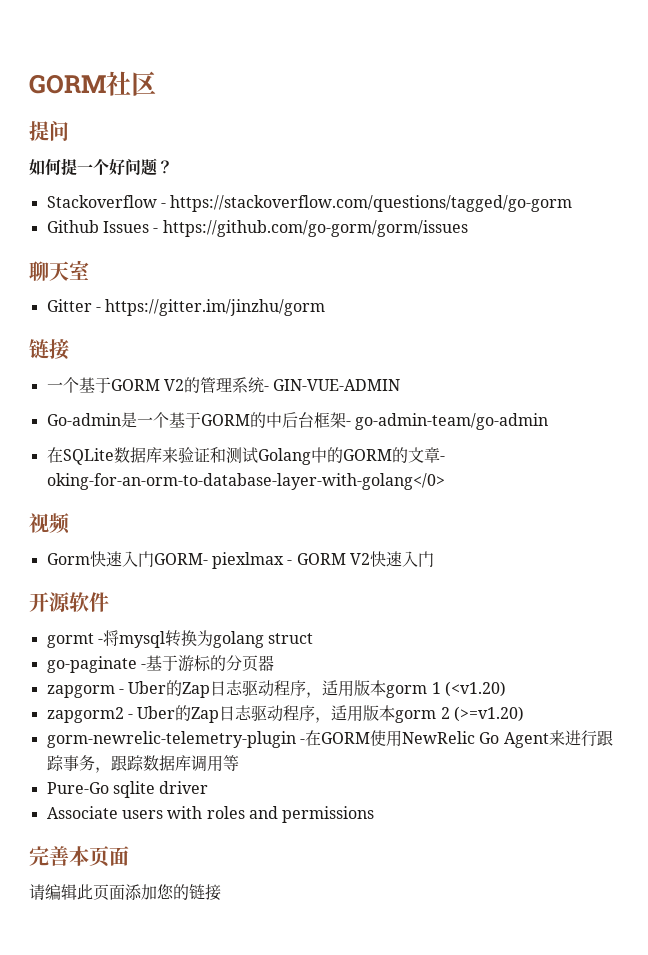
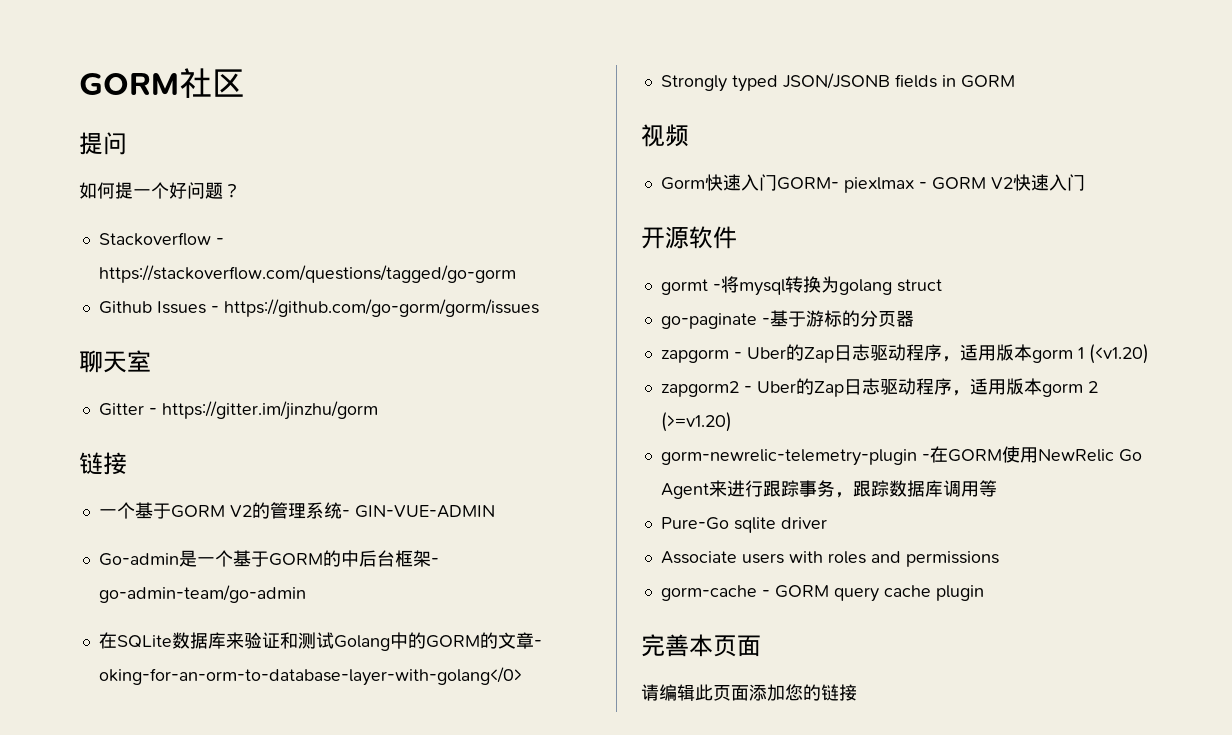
(445, 481) none -> [660,73,1015,92] // Strongly typed JSON/JSONB fields in GORM
(375, 814) none -> [660,585,984,602] // gorm-cache - GORM query cache plugin

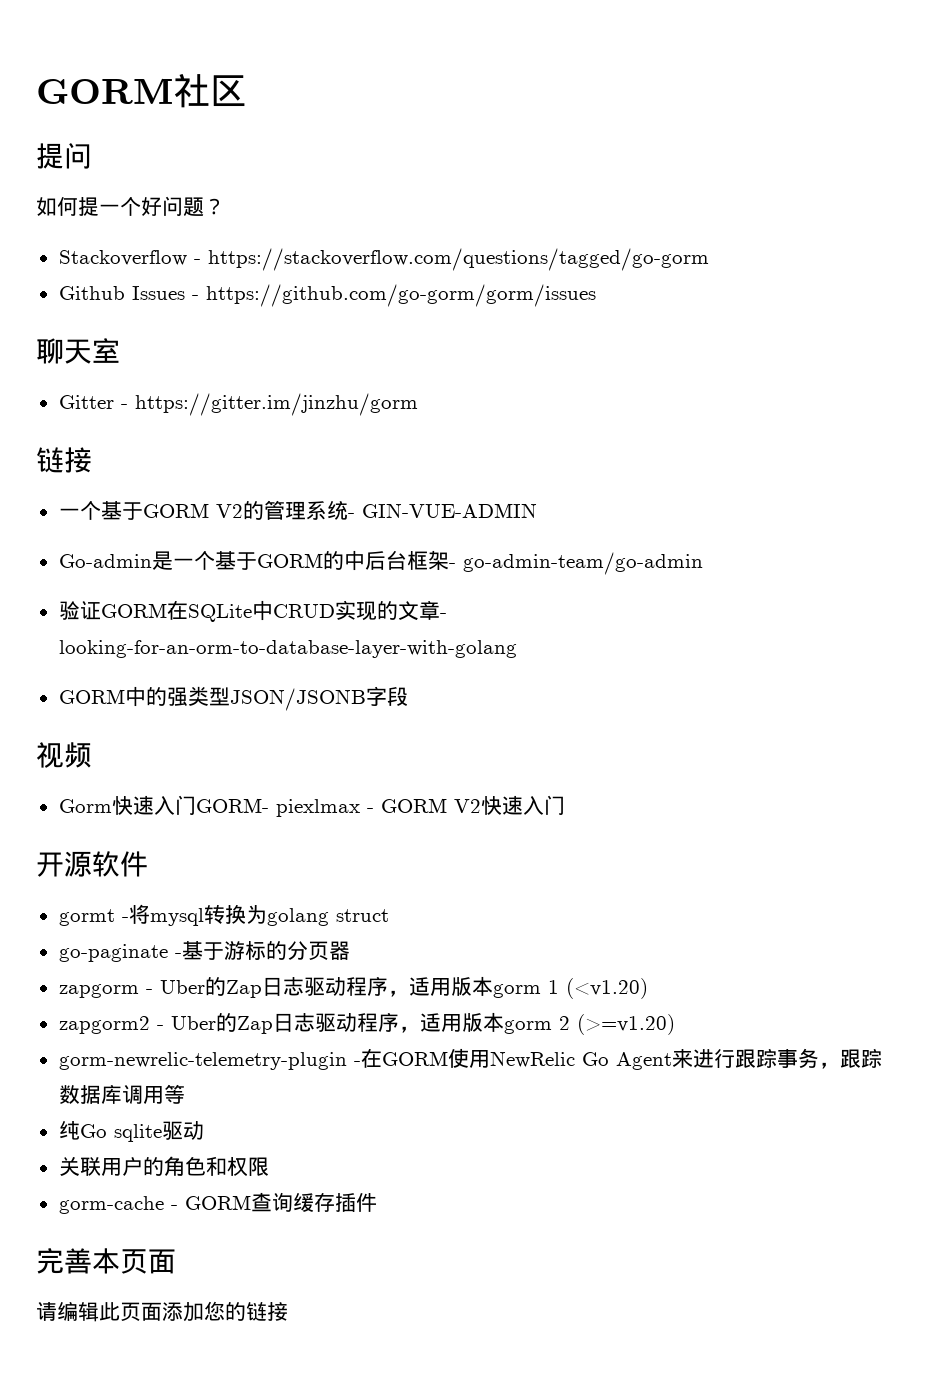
[98,632,542,651] [98,667,522,686] [660,73,1015,92] 在SQLite数据库来验证和测试Golang中的GORM的文章- oking-for-an-orm-to-database-layer-with-golang</0> // Strongly typed JSON/JSONB fields in GORM -> [58,600,447,622] [58,640,517,658] [58,686,408,711] 验证GORM在SQLite中CRUD实现的文章- looking-for-an-orm-to-database-layer-with-golang // GORM中的强类型JSON/JSONB字段
[660,517,827,533] [660,551,999,567] Pure-Go sqlite driver // Associate users with roles and permissions -> [58,1121,204,1142] [58,1156,269,1177] 纯Go sqlite驱动 // 关联用户的角色和权限
[833,585,984,602] query cache plugin -> [250,1192,377,1212] 查询缓存插件

